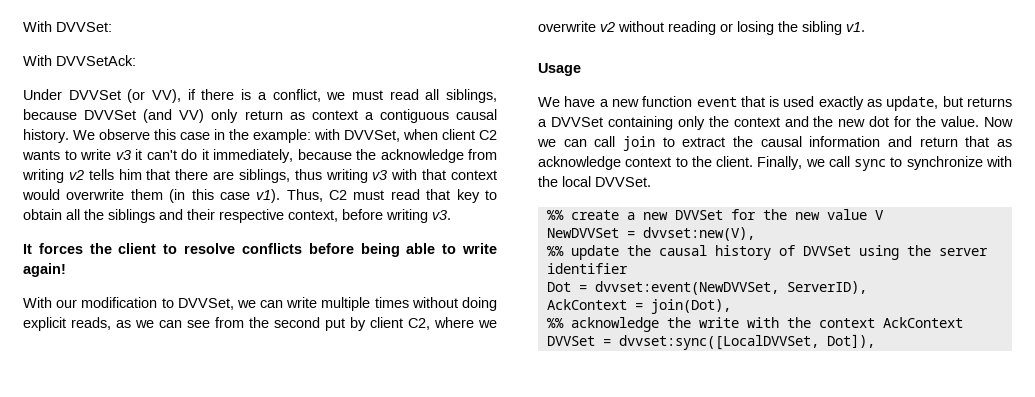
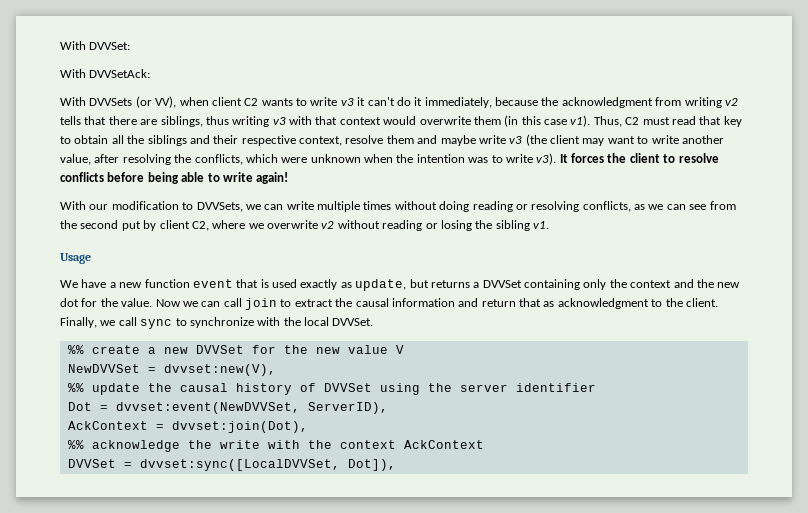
[23,89,497,103] [23,109,498,123] [23,129,400,143] Under DVVSet (or VV), if there is a conflict, we must read all siblings, because DVVSet (and VV) only return as context a contiguous causal history. We observe this case in the example: with DVVSet, -> [60,96,177,108] With DVVSets (or VV),
[380,149,464,163] acknowledge -> [561,97,653,108] acknowledgment
[118,169,142,180] him -> (81, 120) none
[342,209,451,223] before writing v3. // -> [345,134,724,146] [60,153,557,165] resolve them and maybe write v3 (the client may want to write another value, after resolving the conflicts, which were unknown when the intention was to write v3).
[177,298,234,310] DVVSet, -> [196,202,243,212] DVVSets,
[23,317,111,331] explicit reads, -> [472,201,631,212] reading or resolving conflicts,
[538,156,672,170] acknowledge context -> [557,298,649,309] acknowledgment
[650,299,731,314] join(Dot), -> [171,421,308,433] dvvset:join(Dot),

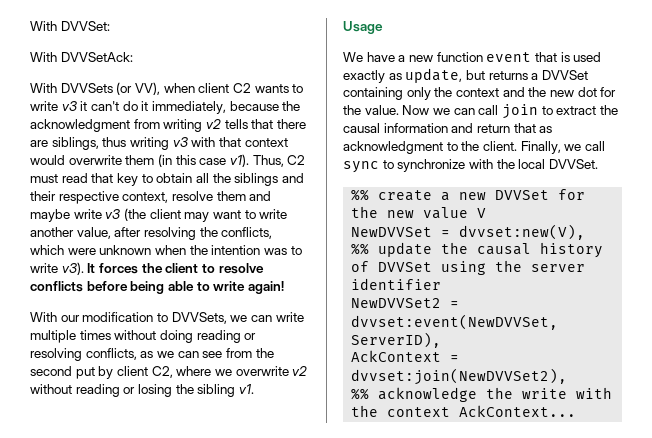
[67,402,92,411] Dot -> [351,298,442,308] NewDVVSet2
[171,421,308,433] dvvset:join(Dot), -> [351,368,568,385] dvvset:join(NewDVVSet2),
[403,440,484,449] [67,459,396,471] AckContext // DVVSet = dvvset:sync([LocalDVVSet, Dot]), -> [459,405,577,417] AckContext...

